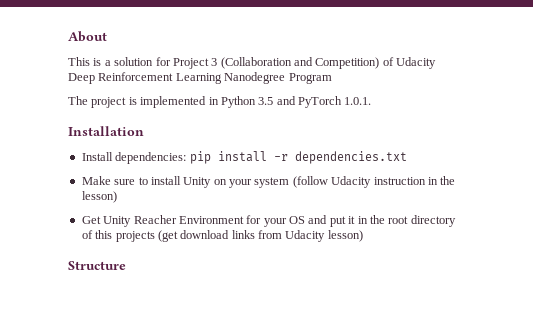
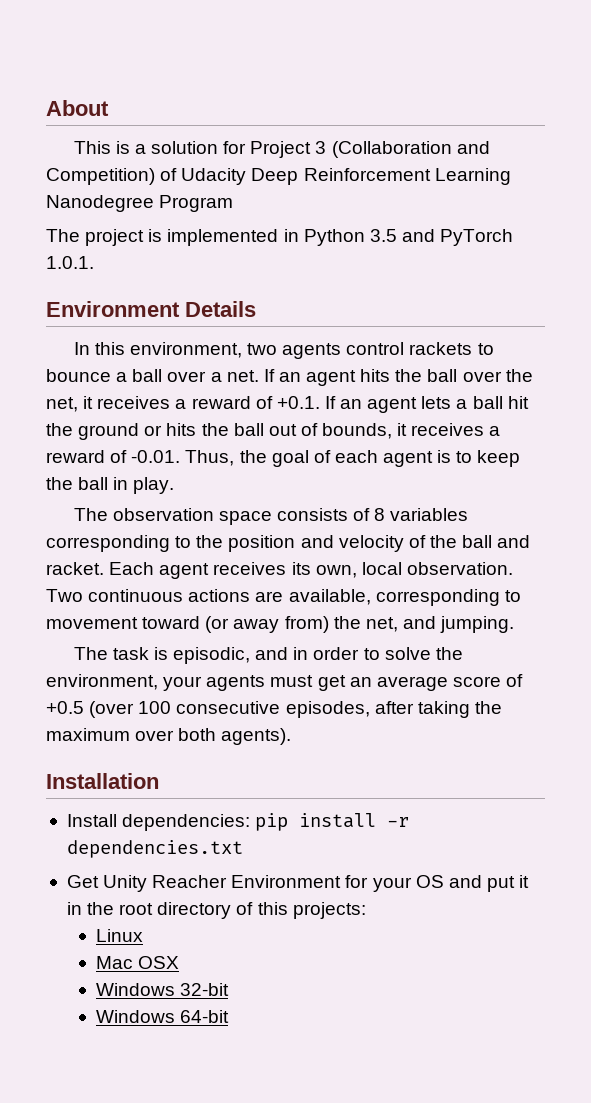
(372, 101) none -> [46,301,256,317] [73,342,494,359] [46,369,533,386] [46,396,529,413] [46,423,501,440] [46,450,521,467] [46,477,175,494] [73,508,469,525] [46,535,531,552] [46,562,513,579] [46,589,521,606] [46,616,515,633] [73,647,463,664] [46,674,524,691] [46,701,502,718] [46,728,292,745] // Environment Details // In this environment, two agents control rackets to bounce a ball over a net. If an agent hits the ball over the net, it receives a reward of +0.1. If an agent lets a ball hit the ground or hits the ball out of bounds, it receives a reward of -0.01. Thus, the goal of each agent is to keep the ball in play. // The observation space consists of 8 variables corresponding to the position and velocity of the ball and racket. Each agent receives its own, local observation. Two continuous actions are available, corresponding to movement toward (or away from) the net, and jumping. // The task is episodic, and in order to solve the environment, your agents must get an average score of +0.5 (over 100 consecutive episodes, after taking the maximum over both agents).
[81,176,456,188] [81,191,117,203] // Make sure to install Unity on your system (follow Udacity instruction in the lesson) -> (243, 849) none
[115,230,363,242] [68,261,126,270] projects (get download links from Udacity lesson) // Structure -> [292,902,366,919] [96,929,144,942] [96,956,180,969] [96,983,230,996] [96,1010,230,1023] projects: // Linux // Mac OSX // Windows 32-bit // Windows 64-bit

